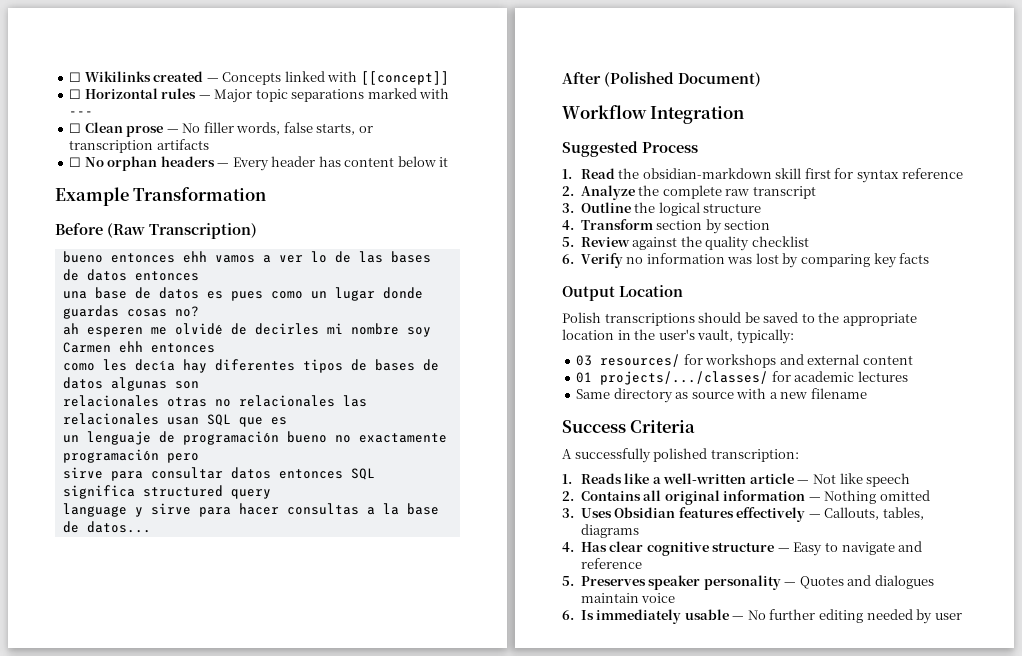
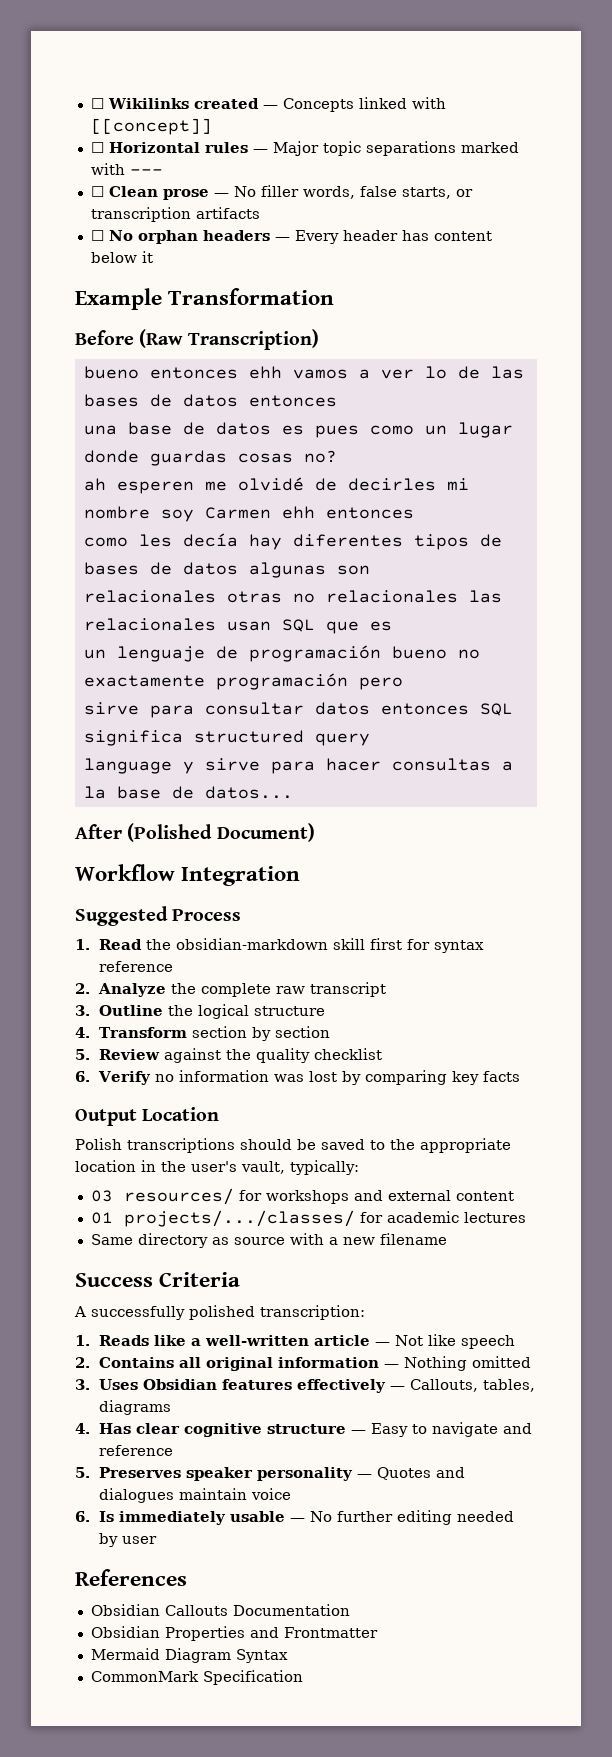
(962, 616) none -> [75,1569,187,1586] [90,1604,350,1616] [90,1626,378,1641] [90,1648,288,1663] [90,1670,303,1685] // References // Obsidian Callouts Documentation // Obsidian Properties and Frontmatter // Mermaid Diagram Syntax // CommonMark Specification

